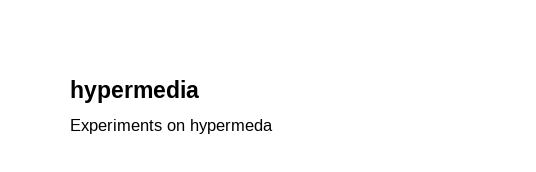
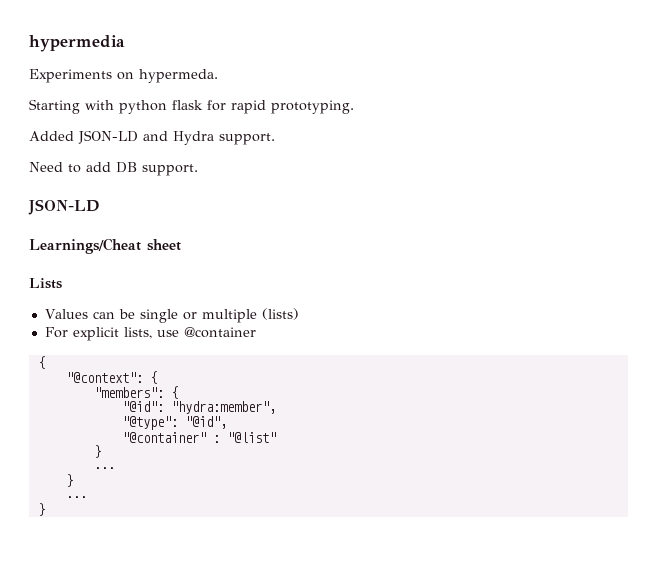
[190,119,273,134] hypermeda -> [139,69,218,83] [29,99,354,114] [29,130,275,145] [29,162,198,176] [28,199,100,215] [29,238,181,254] [29,278,62,289] [44,308,299,323] [44,327,256,341] [37,356,45,369] [65,371,157,384] [93,386,178,399] [121,401,276,414] [121,416,227,430] [121,432,276,443] [93,445,101,458] [93,467,115,469] [65,474,73,487] [65,496,87,498] [37,503,45,516] hypermeda. // Starting with python flask for rapid prototyping. // Added JSON-LD and Hydra support. // Need to add DB support. // JSON-LD // Learnings/Cheat sheet // Lists // Values can be single or multiple (lists) // For explicit lists, use @container // { // "@context": { // "members": { // "@id": "hydra:member", // "@type": "@id", // "@container" : "@list" // } // ... // } // ... // }

